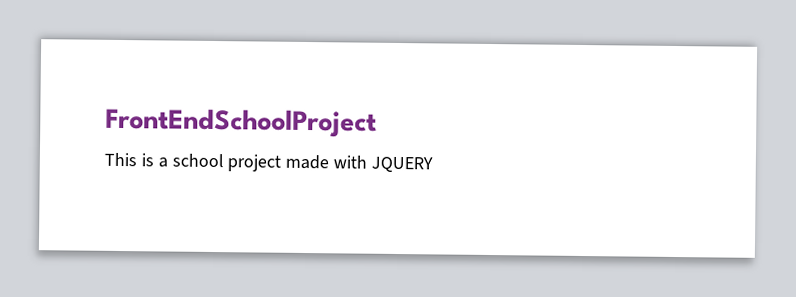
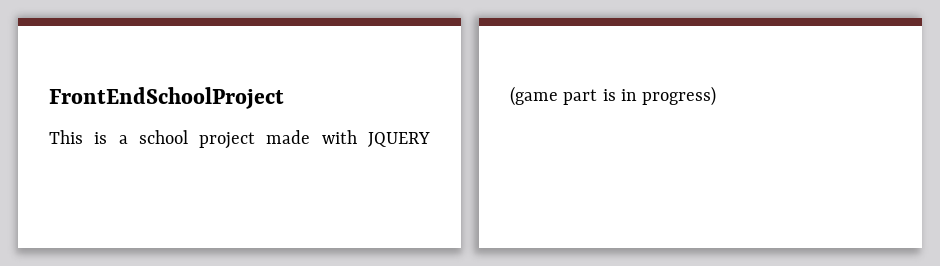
(434, 164) none -> [510,86,717,106] (game part is in progress)

